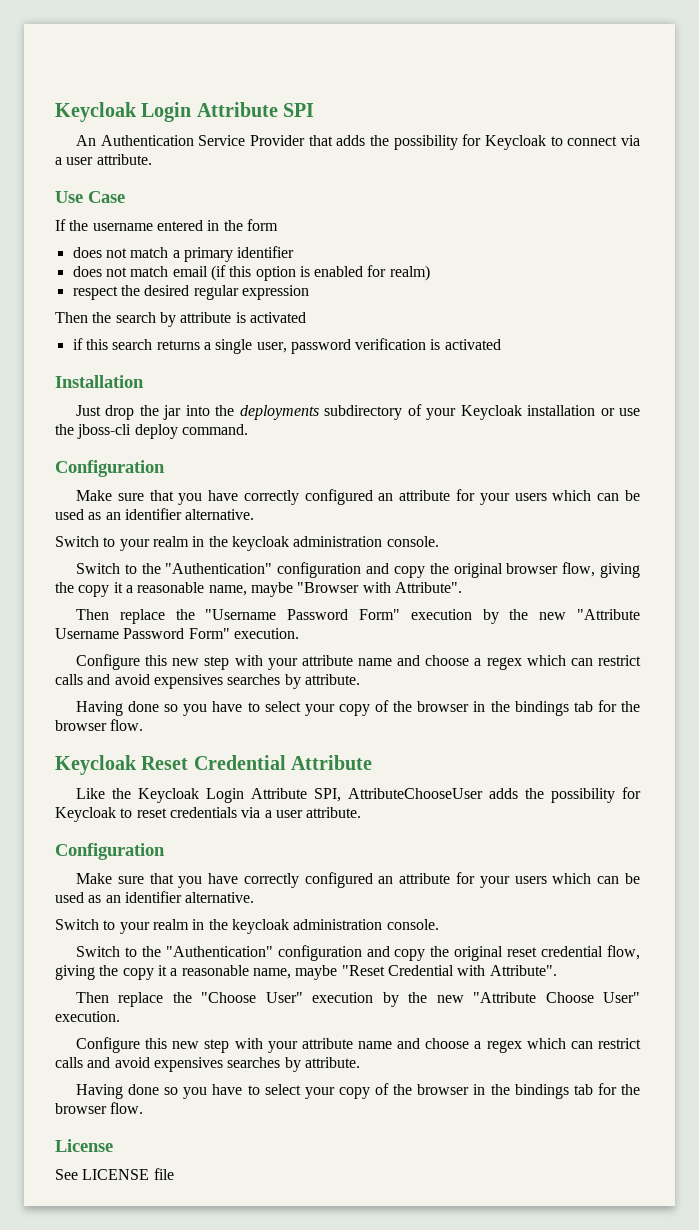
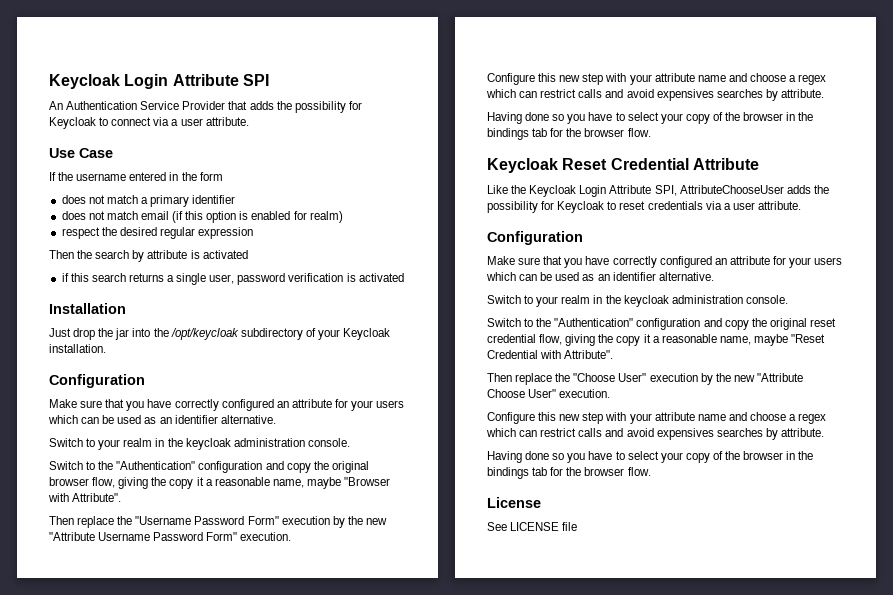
[239,405,319,420] deployments -> [170,328,239,340] /opt/keycloak
[527,405,640,416] [55,424,248,439] installation or use the jboss-cli deploy command. -> [49,344,106,353] installation.

